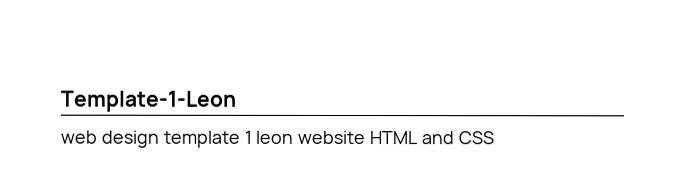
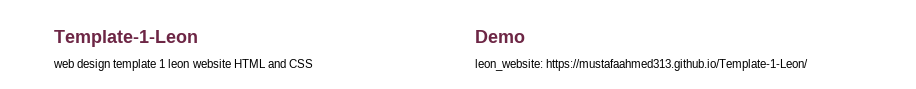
(494, 138) none -> [475,30,525,43] [475,59,809,71] // Demo // leon_website: https://mustafaahmed313.github.io/Template-1-Leon/

